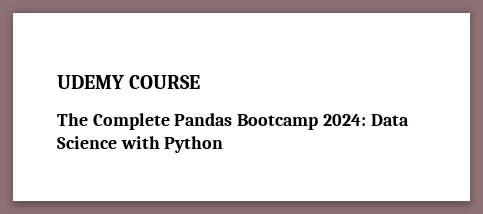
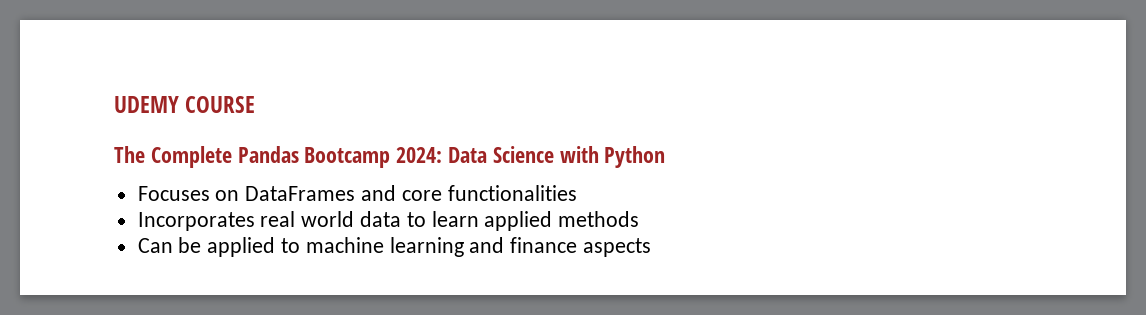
(224, 144) none -> [137,185,577,201] [137,211,640,231] [137,237,652,257] // Focuses on DataFrames and core functionalities // Incorporates real world data to learn applied methods // Can be applied to machine learning and finance aspects

